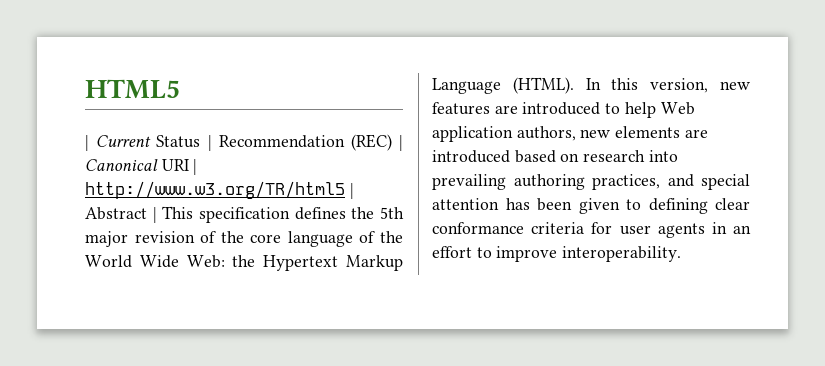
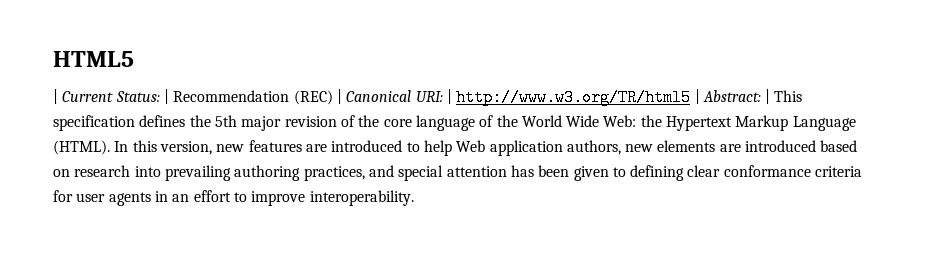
[156,135,201,148] Status -> [115,91,160,102] Status:
[161,159,189,171] URI -> [415,91,443,102] URI:
[85,207,147,220] Abstract -> [702,90,761,102] Abstract:

